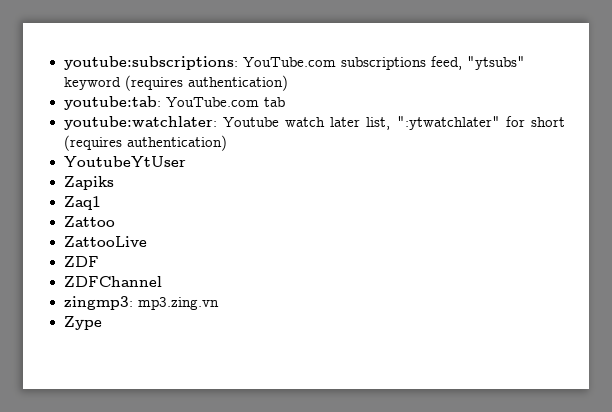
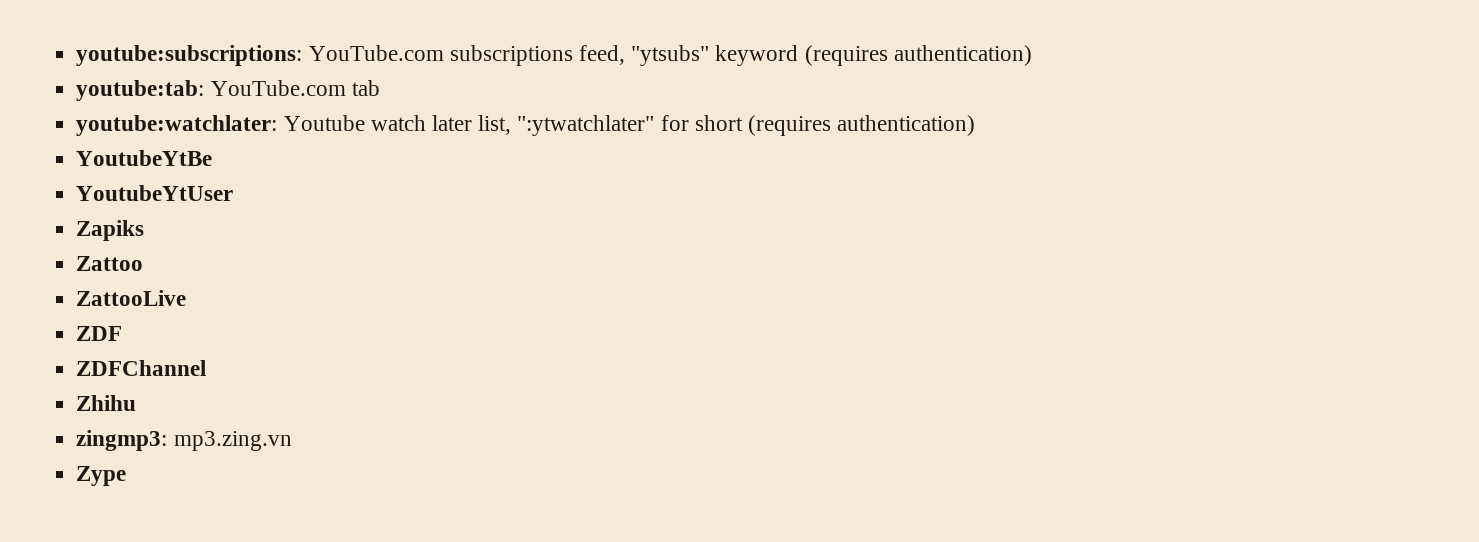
(227, 143) none -> [76,150,213,166] // YoutubeYtBe
[63,196,101,210] // Zaq1 -> (145, 230) none
(162, 281) none -> [76,395,137,411] // Zhihu

